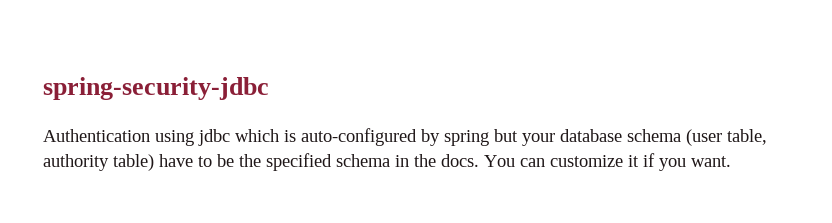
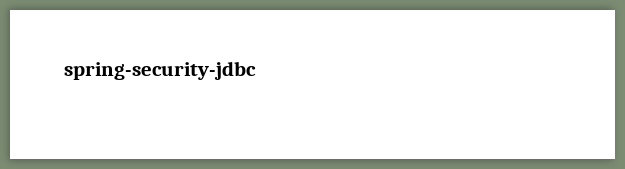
[43,128,767,146] [43,153,731,171] // Authentication using jdbc which is auto-configured by spring but your database schema (user table, authority table) have to be the specified schema in the docs. You can customize it if you want. -> (256, 70) none

